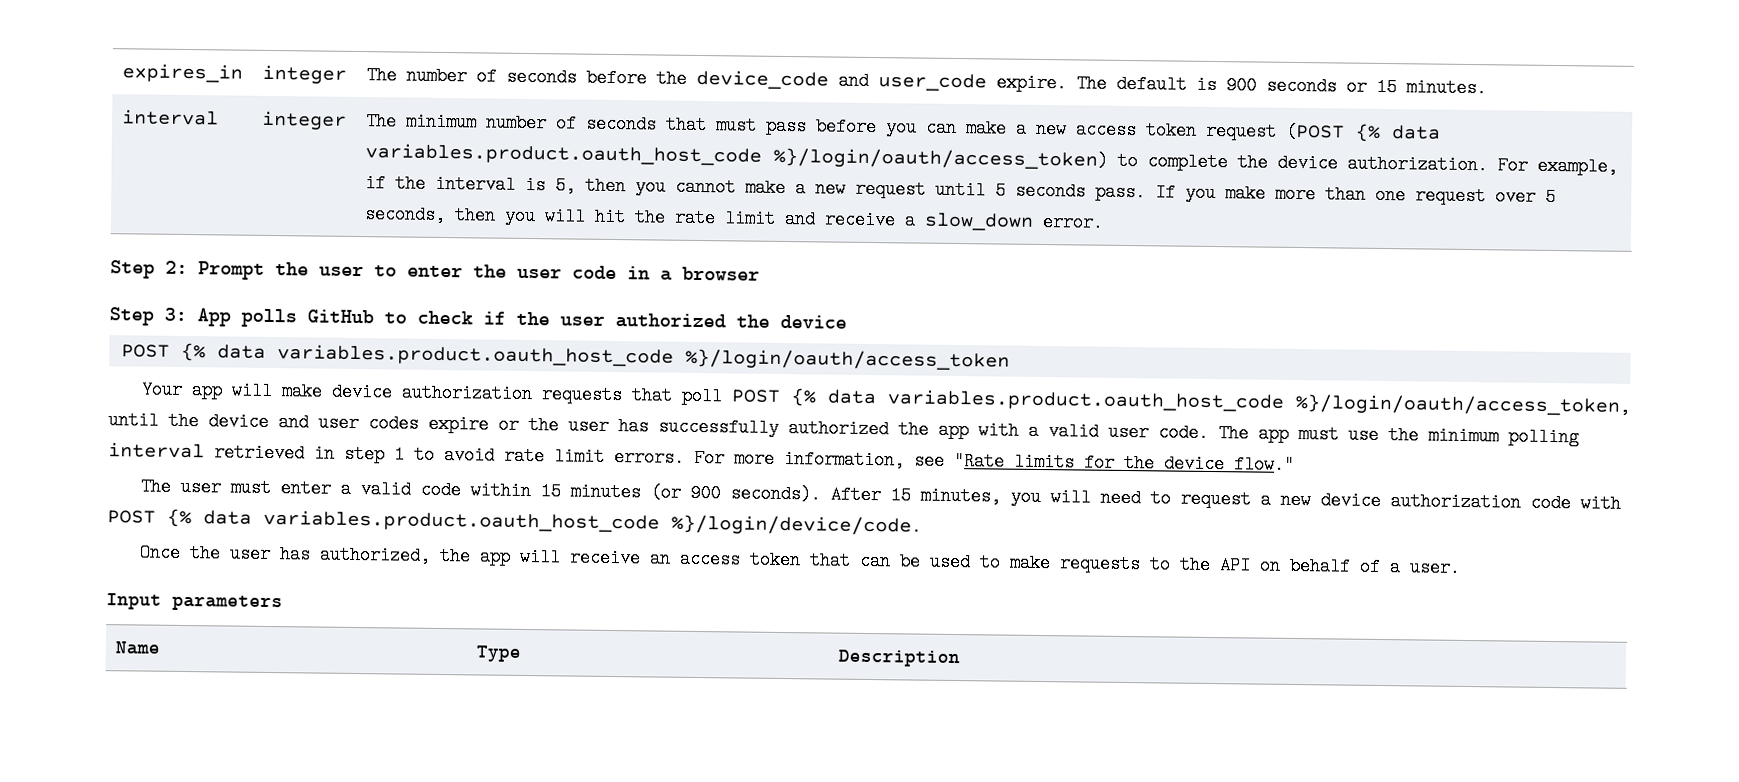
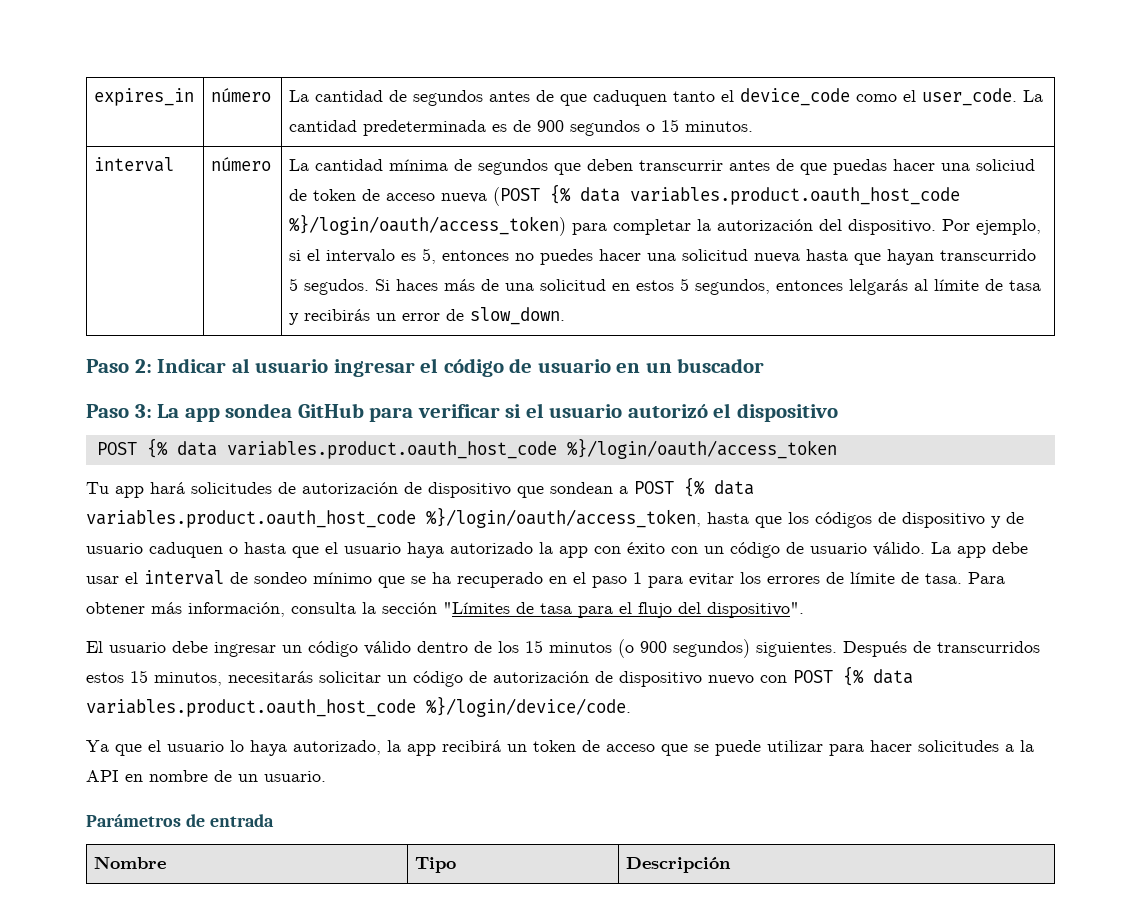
[261,64,347,85] [365,66,1487,98] [121,109,219,126] [261,110,347,131] [365,112,1277,141] integer | The number of seconds before the device_code and user_code expire. The default is 900 seconds or 15 minutes. // interval | integer | The minimum number of seconds that must pass before you can make a new access token request -> [211,88,272,102] [289,88,1044,106] [289,119,754,136] [94,157,175,172] [211,157,272,171] [289,159,1036,175] [289,189,488,203] número | La cantidad de segundos antes de que caduquen tanto el device_code como el user_code. La cantidad predeterminada es de 900 segundos o 15 minutos. // interval | número | La cantidad mínima de segundos que deben transcurrir antes de que puedas hacer una soliciud de token de acceso nueva
[1116,151,1618,176] [364,174,1556,207] [363,205,1104,232] [110,260,760,281] [109,307,847,329] to complete the device authorization. For example, if the interval is 5, then you cannot make a new request until 5 seconds pass. If you make more than one request over 5 seconds, then you will hit the rate limit and receive a slow_down error. // Step 2: Prompt the user to enter the user code in a browser // Step 3: App polls GitHub to check if the user authorized the device -> [572,219,1042,235] [289,248,1037,265] [289,278,1042,295] [289,307,566,325] [86,358,765,377] [86,403,838,422] para completar la autorización del dispositivo. Por ejemplo, si el intervalo es 5, entonces no puedes hacer una solicitud nueva hasta que hayan transcurrido 5 segudos. Si haces más de una solicitud en estos 5 segundos, entonces lelgarás al límite de tasa y recibirás un error de slow_down. // Paso 2: Indicar al usuario ingresar el código de usuario en un buscador // Paso 3: La app sondea GitHub para verificar si el usuario autorizó el dispositivo
[140,380,723,406] Your app will make device authorization requests that poll -> [86,482,628,498] Tu app hará solicitudes de autorización de dispositivo que sondean a
[108,411,1579,447] [108,442,1295,474] [139,477,1621,513] until the device and user codes expire or the user has successfully authorized the app with a valid user code. The app must use the minimum polling interval retrieved in step 1 to avoid rate limit errors. For more information, see "Rate limits for the device flow." // The user must enter a valid code within 15 minutes (or 900 seconds). After 15 minutes, you will need to request a new device authorization code with -> [707,512,1024,528] [86,542,1028,558] [86,570,1005,588] [86,602,804,618] [86,639,1040,658] [86,670,787,687] hasta que los códigos de dispositivo y de usuario caduquen o hasta que el usuario haya autorizado la app con éxito con un código de usuario válido. La app debe usar el interval de sondeo mínimo que se ha recuperado en el paso 1 para evitar los errores de límite de tasa. Para obtener más información, consulta la sección "Límites de tasa para el flujo del dispositivo". // El usuario debe ingresar un código válido dentro de los 15 minutos (o 900 segundos) siguientes. Después de transcurridos estos 15 minutos, necesitarás solicitar un código de autorización de dispositivo nuevo con
[138,543,1461,577] [106,593,283,612] [114,641,161,655] [475,645,521,662] [837,649,960,668] Once the user has authorized, the app will receive an access token that can be used to make requests to the API on behalf of a user. // Input parameters // Name | Type | Description -> [86,740,1034,756] [86,770,326,782] [86,814,274,827] [94,856,167,869] [415,857,457,873] [626,857,732,873] Ya que el usuario lo haya autorizado, la app recibirá un token de acceso que se puede utilizar para hacer solicitudes a la API en nombre de un usuario. // Parámetros de entrada // Nombre | Tipo | Descripción

